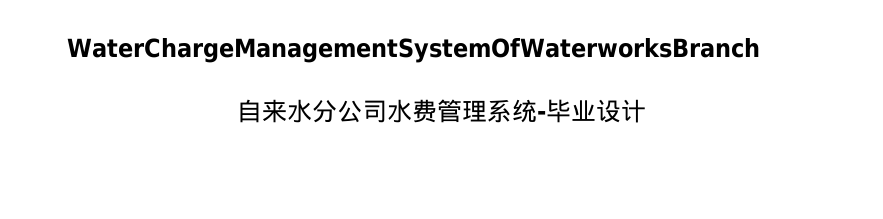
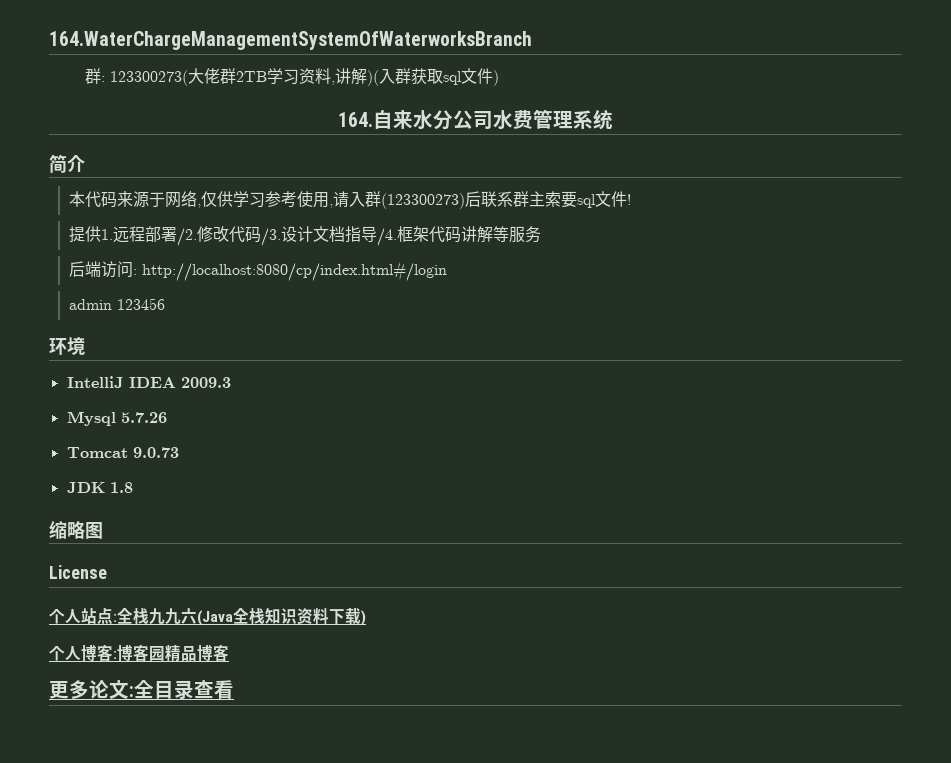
[67,38,760,63] WaterChargeManagementSystemOfWaterworksBranch // -> [49,31,532,50] [85,68,500,86] [338,112,373,127] 164.WaterChargeManagementSystemOfWaterworksBranch // 群: 123300273(大佬群2TB学习资料,讲解)(入群获取sql文件) // 164.
[537,99,646,123] -毕业设计 -> [49,154,85,173] [68,190,631,209] [68,226,541,246] [68,261,447,281] [68,298,165,310] [49,337,85,355] [66,376,231,388] [66,411,167,426] [66,447,179,458] [66,482,133,493] [49,520,103,539] [49,565,107,579] [49,607,366,626] [49,644,229,662] [49,680,234,699] // 简介 // 本代码来源于网络,仅供学习参考使用,请入群(123300273)后联系群主索要sql文件! // 提供1.远程部署/2.修改代码/3.设计文档指导/4.框架代码讲解等服务 // 后端访问: http://localhost:8080/cp/index.html#/login // admin 123456 // 环境 // IntelliJ IDEA 2009.3 // Mysql 5.7.26 // Tomcat 9.0.73 // JDK 1.8 // 缩略图 // License // 个人站点:全栈九九六(Java全栈知识资料下载) // 个人博客:博客园精品博客 // 更多论文:全目录查看

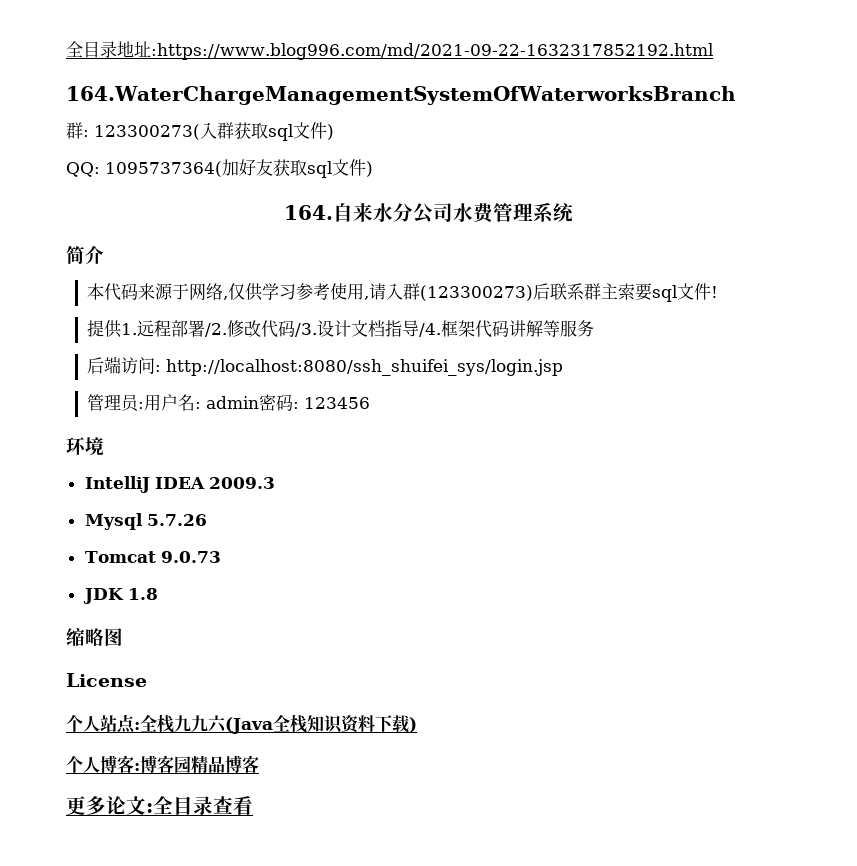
(49, 40) none -> [66,41,713,60] 全目录地址:https://www.blog996.com/md/2021-09-22-1632317852192.html //
[188,68,380,86] 大佬群2TB学习资料,讲解)( -> (200, 132) none
(500, 78) none -> [66,159,373,178] // QQ: 1095737364(加好友获取sql文件)
[141,261,447,281] [68,299,112,310] http://localhost:8080/cp/index.html#/login // admin -> [165,359,563,376] [86,394,299,412] http://localhost:8080/ssh_shuifei_sys/login.jsp // 管理员:用户名: admin密码:

